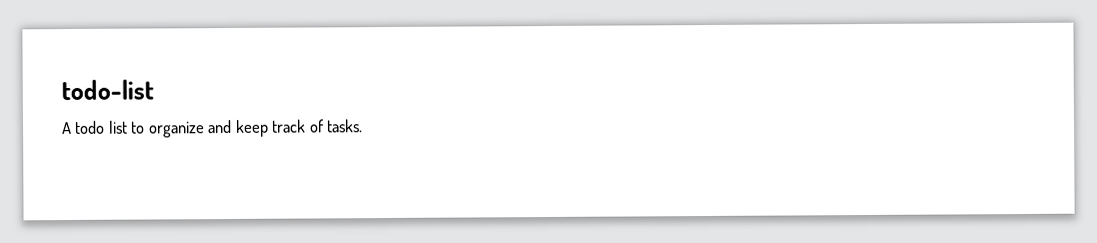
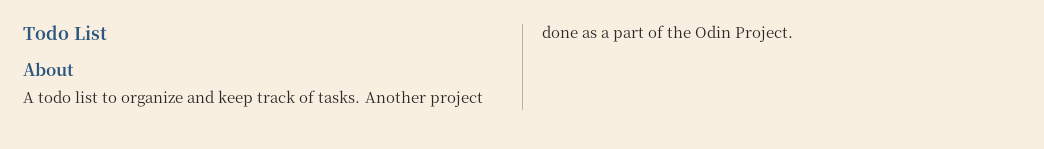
[61,79,154,101] todo-list -> [23,25,107,40] [23,62,74,76] Todo List // About
(364, 126) none -> [364,91,483,107] [542,25,794,42] Another project done as a part of the Odin Project.

